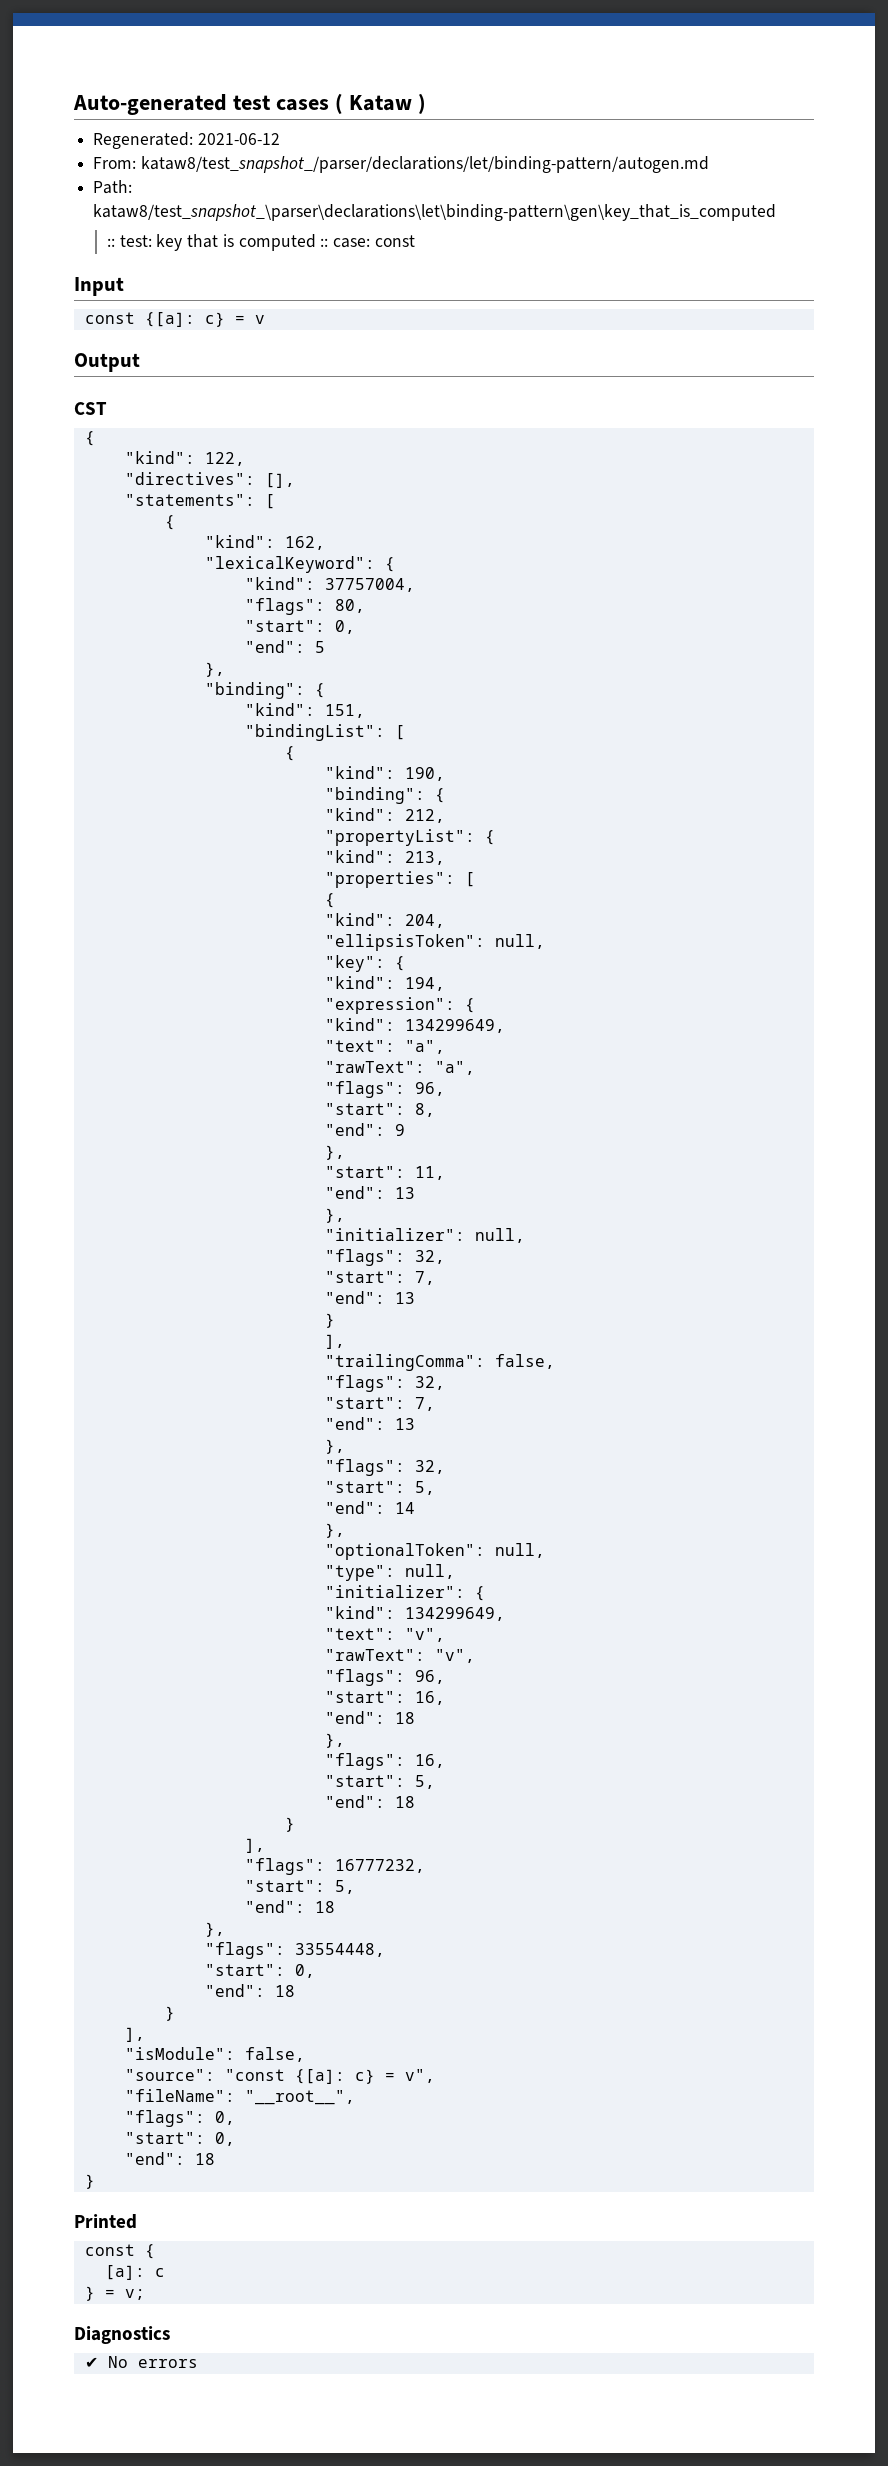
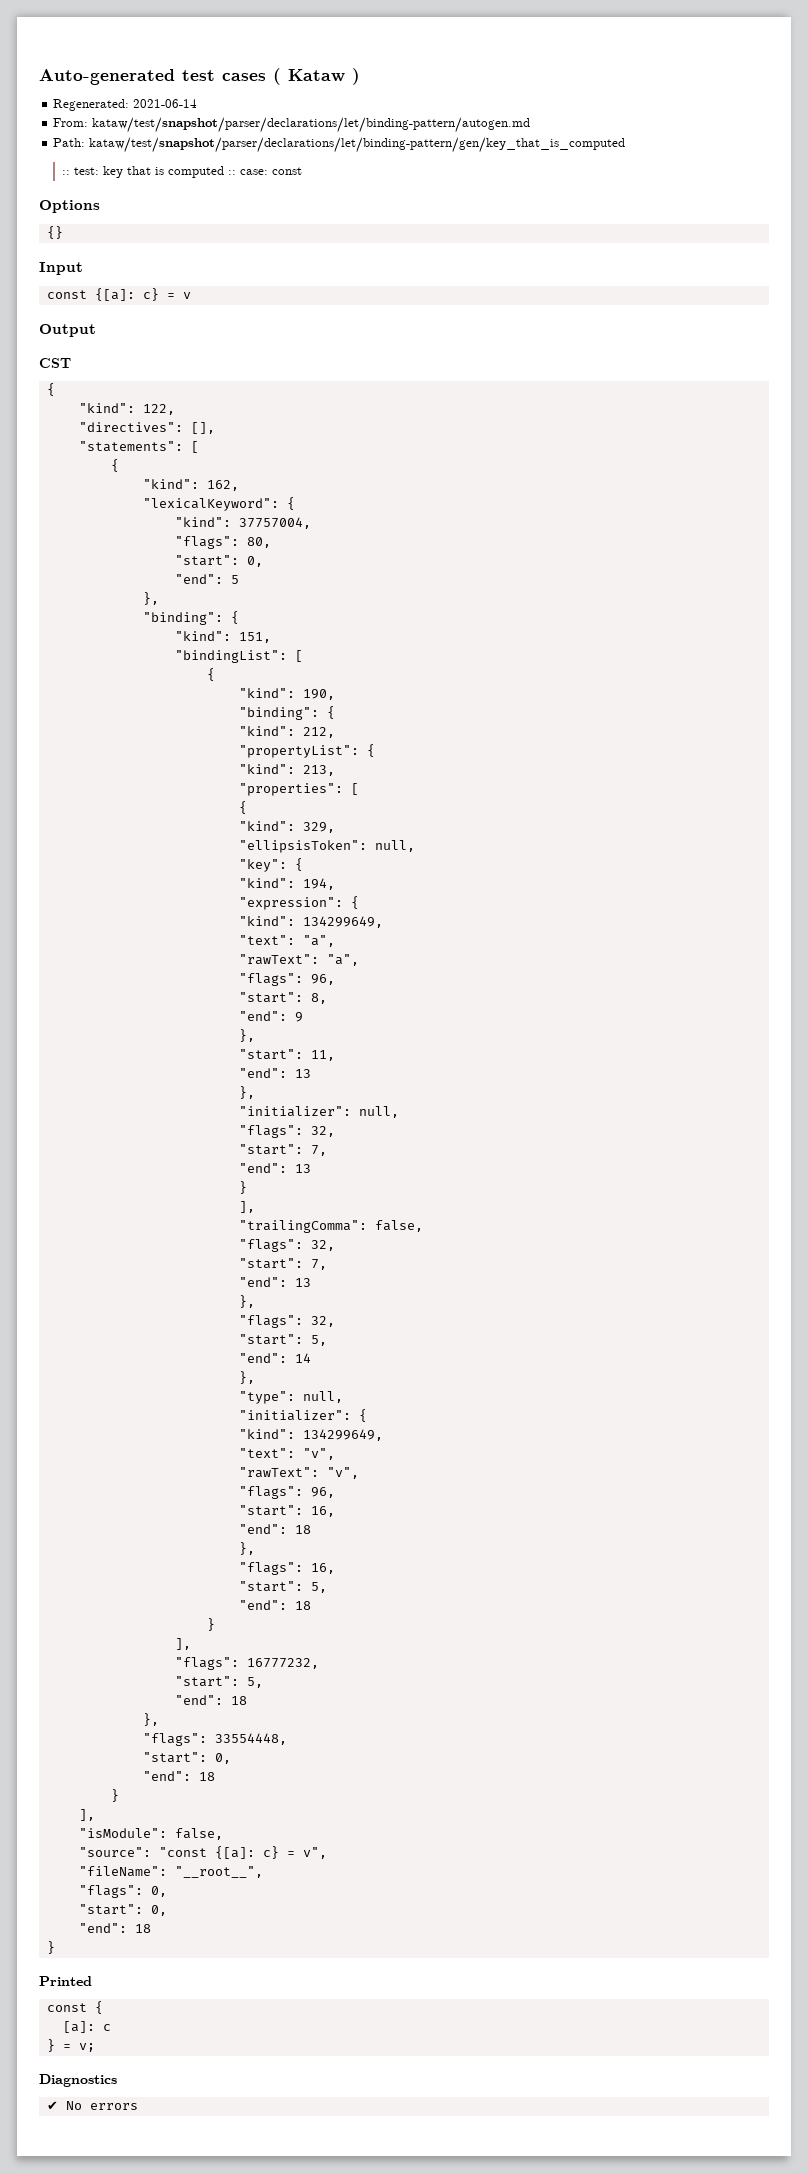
[197,133,280,145] 2021-06-12 -> [133,99,198,108] 2021-06-14
[140,156,709,173] kataw8/test_snapshot_/parser/declarations/let/binding-pattern/autogen.md -> [92,117,531,133] kataw/test/snapshot/parser/declarations/let/binding-pattern/autogen.md
[93,204,777,221] kataw8/test_snapshot_\parser\declarations\let\binding-pattern\gen\key_that_is_computed -> [89,137,626,153] kataw/test/snapshot/parser/declarations/let/binding-pattern/gen/key_that_is_computed
(415, 241) none -> [39,200,100,213] [46,226,63,239] // Options // {}
[404,914,445,928] 204, -> [302,822,335,833] 329,
[324,1543,545,1560] // "optionalToken": null, -> (255, 1377) none

